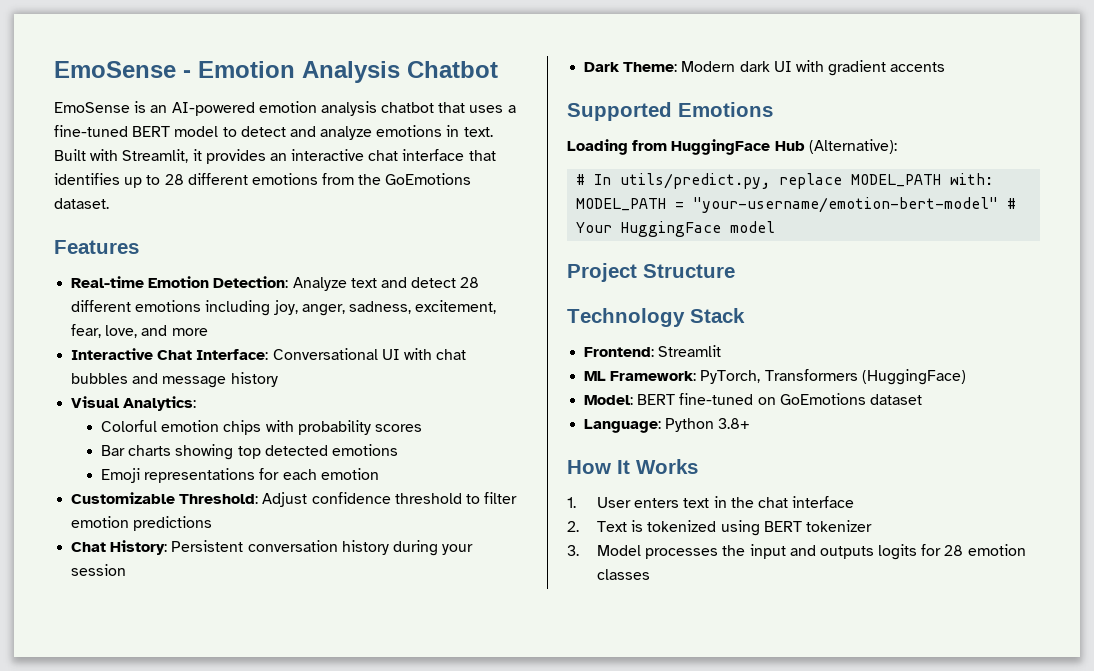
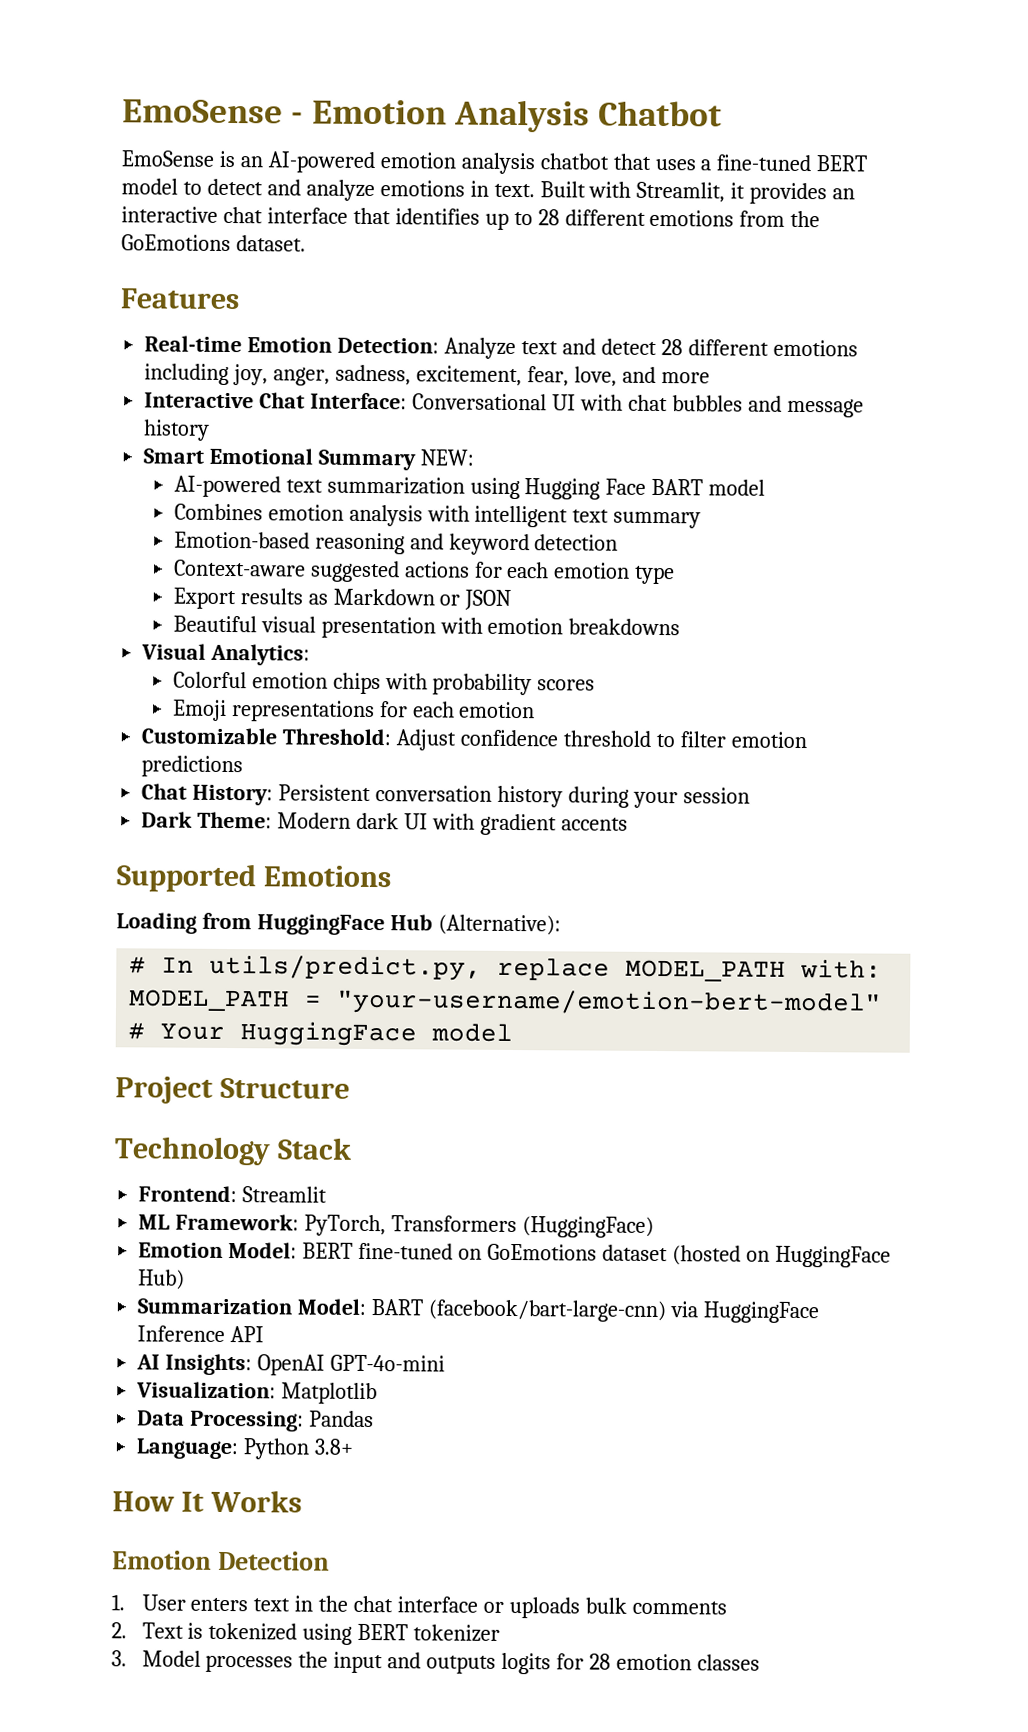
(278, 379) none -> [143,447,475,471] [173,475,766,500] [173,503,702,529] [173,531,619,556] [173,559,676,585] [172,587,512,610] [172,615,681,639] // Smart Emotional Summary NEW: // AI-powered text summarization using Hugging Face BART model // Combines emotion analysis with intelligent text summary // Emotion-based reasoning and keyword detection // Context-aware suggested actions for each emotion type // Export results as Markdown or JSON // Beautiful visual presentation with emotion breakdowns
[101,444,398,460] // Bar charts showing top detected emotions -> (596, 685) none
(966, 377) none -> [138,1242,224,1258] Emotion
(922, 399) none -> [671,1245,891,1268] [138,1269,186,1290] [137,1298,819,1324] [137,1325,265,1343] [136,1353,446,1376] [136,1381,378,1405] [137,1410,375,1432] (hosted on HuggingFace Hub) // Summarization Model: BART (facebook/bart-large-cnn) via HuggingFace Inference API // AI Insights: OpenAI GPT-4o-mini // Visualization: Matplotlib // Data Processing: Pandas
(698, 466) none -> [112,1550,330,1571] // Emotion Detection
(855, 502) none -> [483,1596,727,1619] or uploads bulk comments

